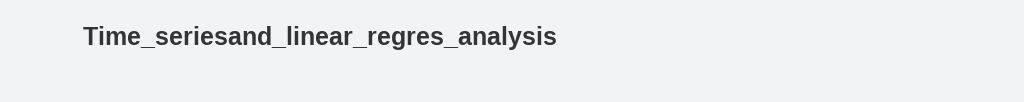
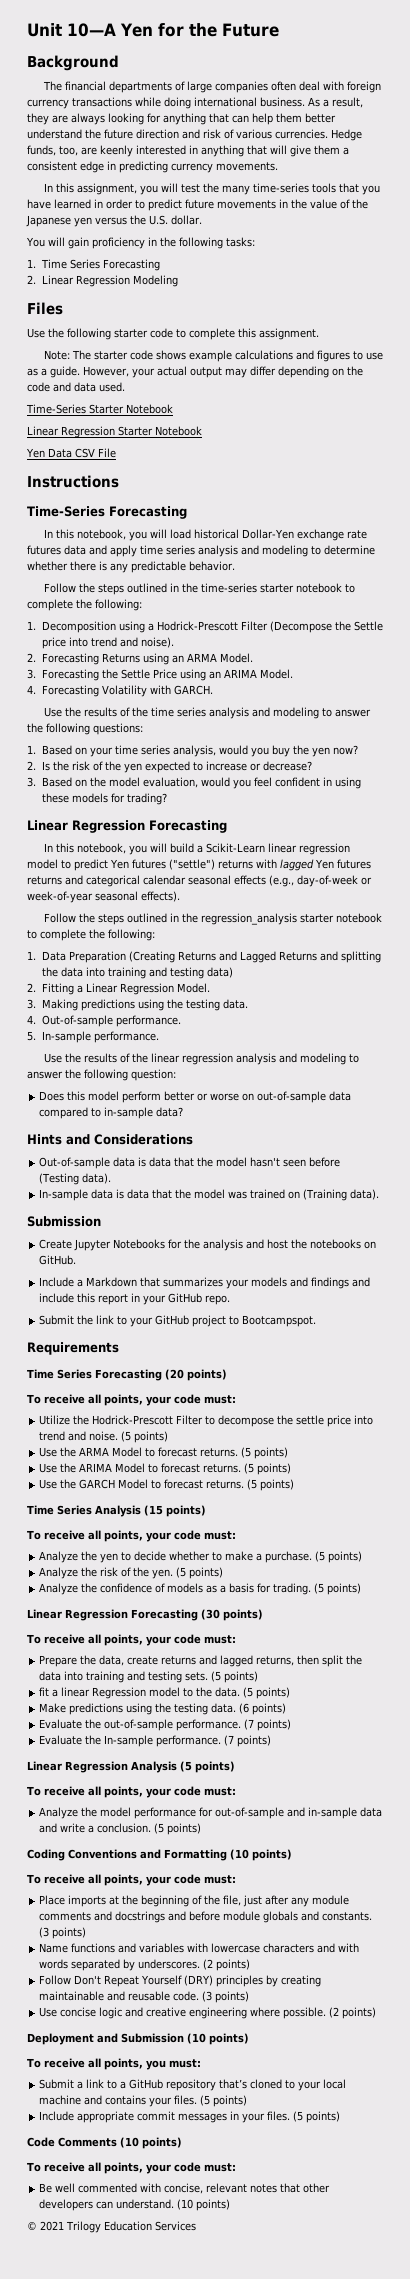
[83,26,557,50] Time_seriesand_linear_regres_analysis -> [27,23,279,37] [27,55,119,71] [42,81,381,93] [27,97,363,109] [27,113,336,125] [27,129,362,141] [27,145,349,157] [27,161,278,173] [43,183,380,195] [27,199,368,211] [26,215,202,227] [26,237,255,249] [27,259,160,271] [27,275,178,287] [27,302,63,315] [27,328,319,340] [43,350,383,362] [27,366,363,378] [27,382,125,392] [26,404,173,414] [27,426,202,438] [26,448,116,458] [27,475,119,488] [27,506,187,519] [43,529,367,541] [27,545,375,557] [27,561,235,573] [43,583,355,595] [27,599,142,611] [27,621,383,633] [41,637,174,649] [27,653,253,665] [27,669,293,681] [27,685,213,697] [43,707,371,719] [27,723,143,735] [27,745,358,757] [27,761,312,773] [27,777,361,789] [41,793,167,805] [27,820,227,833] [43,843,350,855] [27,859,371,871] [27,875,372,887] [27,891,180,903] [43,913,382,925] [27,929,155,941] [27,951,381,963] [41,967,233,979] [27,983,210,995] [27,999,248,1011] [27,1015,181,1027] [27,1031,159,1043] [43,1053,359,1065] [27,1069,176,1081] [39,1091,352,1103] [39,1107,184,1119] [27,1134,193,1145] [39,1157,341,1169] [39,1173,112,1185] [39,1189,380,1201] [27,1216,101,1227] [39,1239,377,1251] [39,1255,77,1265] [39,1277,371,1289] [39,1293,231,1305] [39,1315,317,1327] [27,1342,119,1355] [27,1369,227,1381] [27,1394,236,1406] [39,1415,374,1427] [39,1431,169,1443] [39,1447,289,1459] [39,1463,292,1475] [39,1479,295,1491] [27,1505,206,1517] [27,1530,236,1542] [39,1551,363,1563] [39,1567,224,1579] [39,1583,362,1595] [27,1609,263,1621] [27,1634,236,1646] [39,1655,363,1667] [39,1671,259,1683] [39,1687,291,1699] [39,1703,287,1715] [39,1719,292,1731] [39,1735,272,1747] [27,1761,235,1773] [27,1786,236,1798] [39,1807,383,1819] [39,1823,202,1835] [27,1849,292,1861] [27,1874,236,1886] [39,1895,350,1907] [39,1911,373,1923] [39,1927,87,1939] [39,1943,360,1953] [39,1959,251,1971] [39,1975,322,1987] [39,1991,250,2003] [39,2007,377,2019] [27,2033,249,2045] [27,2058,201,2070] [39,2079,347,2091] [39,2095,248,2107] [39,2111,341,2123] [27,2137,182,2149] [27,2162,236,2174] [39,2183,331,2194] [39,2199,231,2211] [27,2221,196,2233] Unit 10—A Yen for the Future // Background // The financial departments of large companies often deal with foreign currency transactions while doing international business. As a result, they are always looking for anything that can help them better understand the future direction and risk of various currencies. Hedge funds, too, are keenly interested in anything that will give them a consistent edge in predicting currency movements. // In this assignment, you will test the many time-series tools that you have learned in order to predict future movements in the value of the Japanese yen versus the U.S. dollar. // You will gain proficiency in the following tasks: // 1. Time Series Forecasting // 2. Linear Regression Modeling // Files // Use the following starter code to complete this assignment. // Note: The starter code shows example calculations and figures to use as a guide. However, your actual output may differ depending on the code and data used. // Time-Series Starter Notebook // Linear Regression Starter Notebook // Yen Data CSV File // Instructions // Time-Series Forecasting // In this notebook, you will load historical Dollar-Yen exchange rate futures data and apply time series analysis and modeling to determine whether there is any predictable behavior. // Follow the steps outlined in the time-series starter notebook to complete the following: // 1. Decomposition using a Hodrick-Prescott Filter (Decompose the Settle price into trend and noise). // 2. Forecasting Returns using an ARMA Model. // 3. Forecasting the Settle Price using an ARIMA Model. // 4. Forecasting Volatility with GARCH. // Use the results of the time series analysis and modeling to answer the following questions: // 1. Based on your time series analysis, would you buy the yen now? // 2. Is the risk of the yen expected to increase or decrease? // 3. Based on the model evaluation, would you feel confident in using these models for trading? // Linear Regression Forecasting // In this notebook, you will build a Scikit-Learn linear regression model to predict Yen futures ("settle") returns with lagged Yen futures returns and categorical calendar seasonal effects (e.g., day-of-week or week-of-year seasonal effects). // Follow the steps outlined in the regression_analysis starter notebook to complete the following: // 1. Data Preparation (Creating Returns and Lagged Returns and splitting the data into training and testing data) // 2. Fitting a Linear Regression Model. // 3. Making predictions using the testing data. // 4. Out-of-sample performance. // 5. In-sample performance. // Use the results of the linear regression analysis and modeling to answer the following question: // Does this model perform better or worse on out-of-sample data compared to in-sample data? // Hints and Considerations // Out-of-sample data is data that the model hasn't seen before (Testing data). // In-sample data is data that the model was trained on (Training data). // Submission // Create Jupyter Notebooks for the analysis and host the notebooks on GitHub. // Include a Markdown that summarizes your models and findings and include this report in your GitHub repo. // Submit the link to your GitHub project to Bootcampspot. // Requirements // Time Series Forecasting (20 points) // To receive all points, your code must: // Utilize the Hodrick-Prescott Filter to decompose the settle price into trend and noise. (5 points) // Use the ARMA Model to forecast returns. (5 points) // Use the ARIMA Model to forecast returns. (5 points) // Use the GARCH Model to forecast returns. (5 points) // Time Series Analysis (15 points) // To receive all points, your code must: // Analyze the yen to decide whether to make a purchase. (5 points) // Analyze the risk of the yen. (5 points) // Analyze the confidence of models as a basis for trading. (5 points) // Linear Regression Forecasting (30 points) // To receive all points, your code must: // Prepare the data, create returns and lagged returns, then split the data into training and testing sets. (5 points) // fit a linear Regression model to the data. (5 points) // Make predictions using the testing data. (6 points) // Evaluate the out-of-sample performance. (7 points) // Evaluate the In-sample performance. (7 points) // Linear Regression Analysis (5 points) // To receive all points, your code must: // Analyze the model performance for out-of-sample and in-sample data and write a conclusion. (5 points) // Coding Conventions and Formatting (10 points) // To receive all points, your code must: // Place imports at the beginning of the file, just after any module comments and docstrings and before module globals and constants. (3 points) // Name functions and variables with lowercase characters and with words separated by underscores. (2 points) // Follow Don't Repeat Yourself (DRY) principles by creating maintainable and reusable code. (3 points) // Use concise logic and creative engineering where possible. (2 points) // Deployment and Submission (10 points) // To receive all points, you must: // Submit a link to a GitHub repository that’s cloned to your local machine and contains your files. (5 points) // Include appropriate commit messages in your files. (5 points) // Code Comments (10 points) // To receive all points, your code must: // Be well commented with concise, relevant notes that other developers can understand. (10 points) // © 2021 Trilogy Education Services

